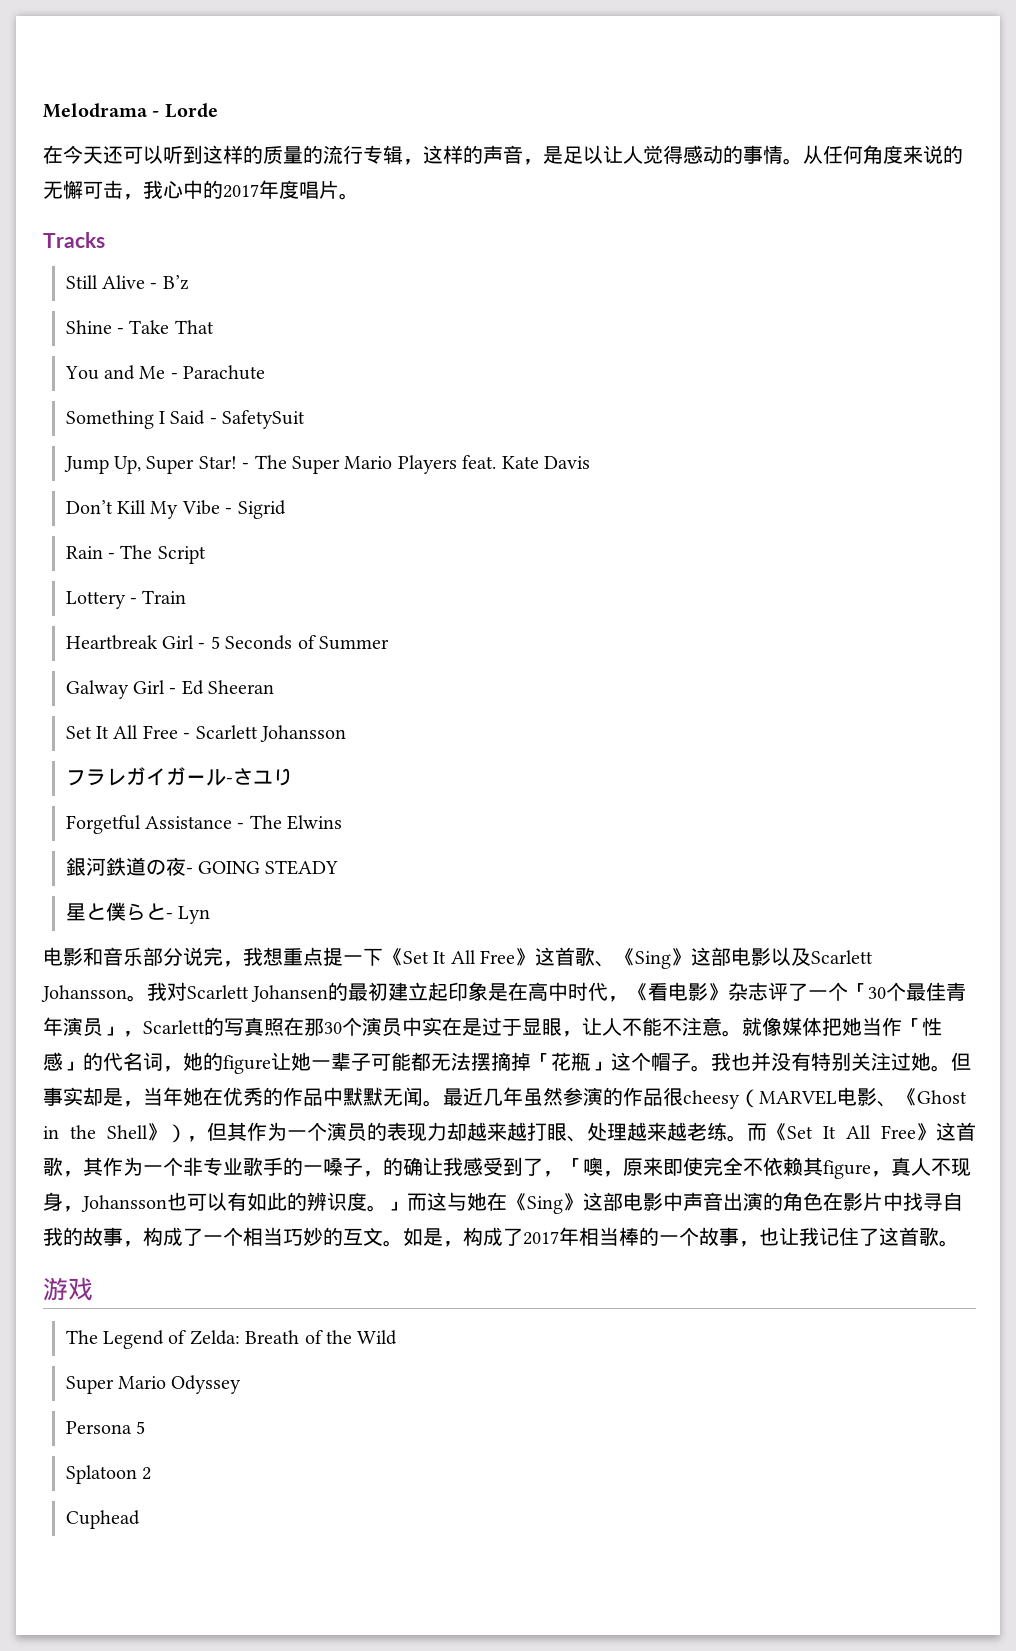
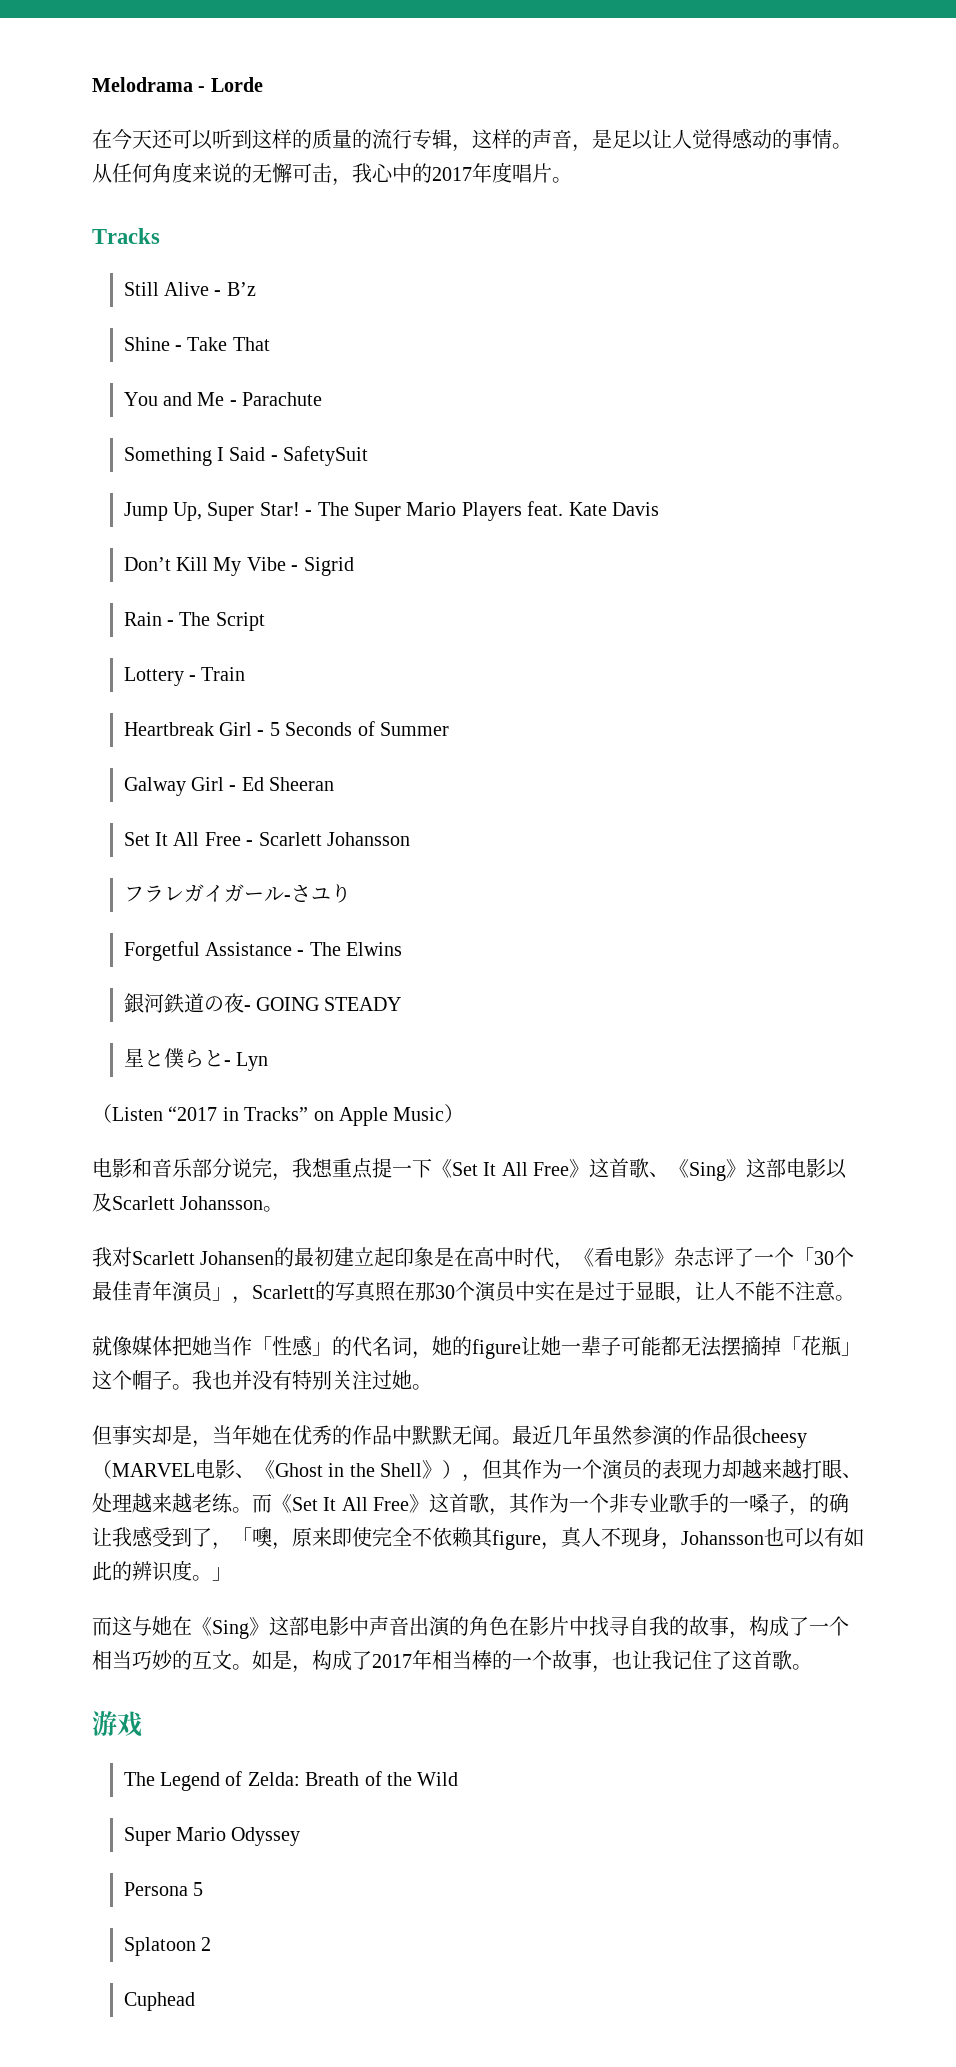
(211, 915) none -> [92,1104,465,1126] // （Listen “2017 in Tracks” on Apple Music）
(147, 998) none -> (284, 1209) //
(742, 1033) none -> (855, 1298) //
(951, 1068) none -> (432, 1387) //
(407, 1206) none -> (232, 1574) //

